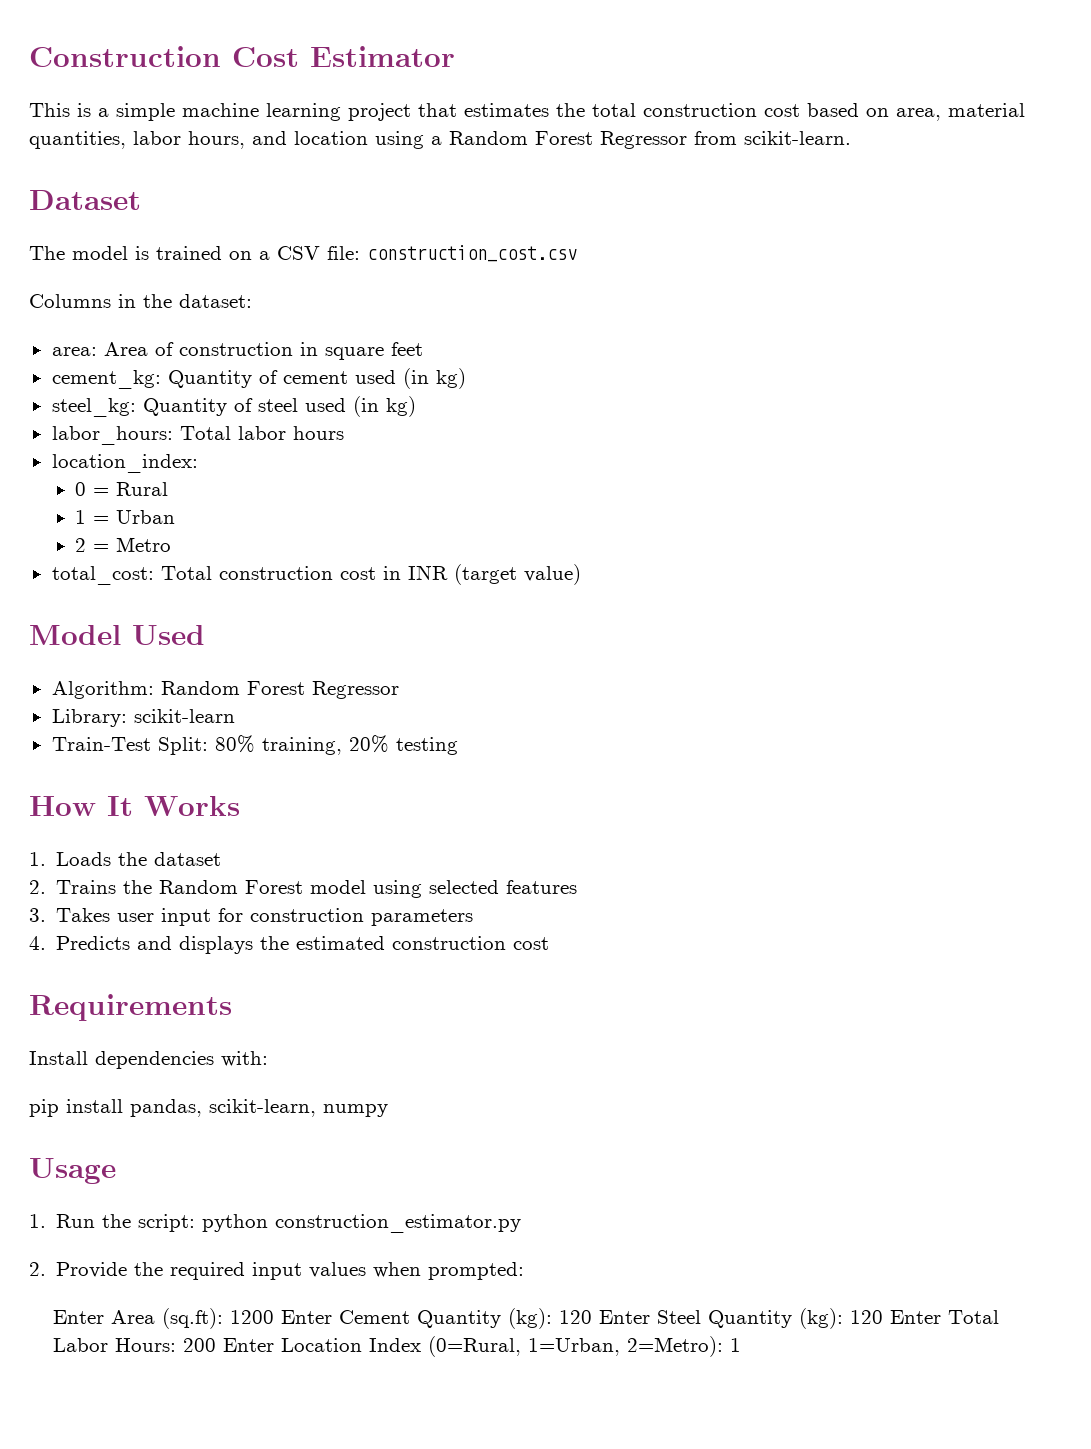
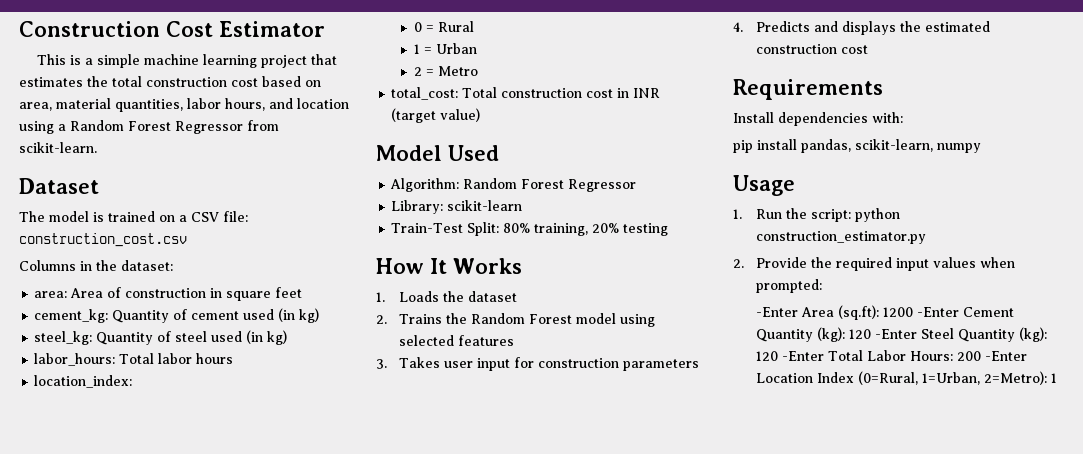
[52,1310,104,1324] Enter -> [755,307,798,317] -Enter
[280,1310,332,1324] Enter -> [916,307,959,317] -Enter
[598,1310,650,1324] Enter -> [874,329,917,339] -Enter
[889,1310,941,1324] Enter -> [781,351,824,361] -Enter
[222,1338,274,1352] Enter -> [984,351,1027,361] -Enter

